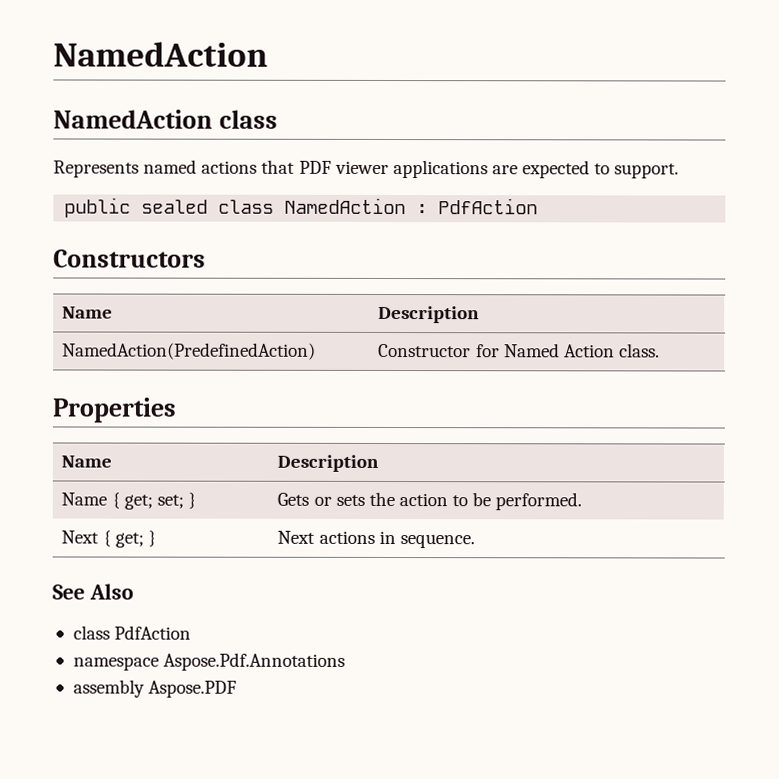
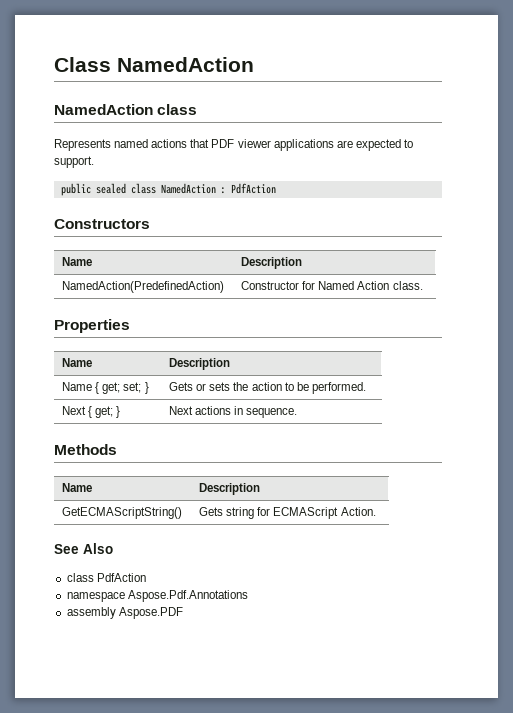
(53, 54) none -> [54,57,111,72] Class
(475, 541) none -> [54,444,117,455] [62,483,93,492] [199,483,261,495] [62,507,183,519] [199,507,376,519] // Methods // Name | Description // GetECMAScriptString() | Gets string for ECMAScript Action.

